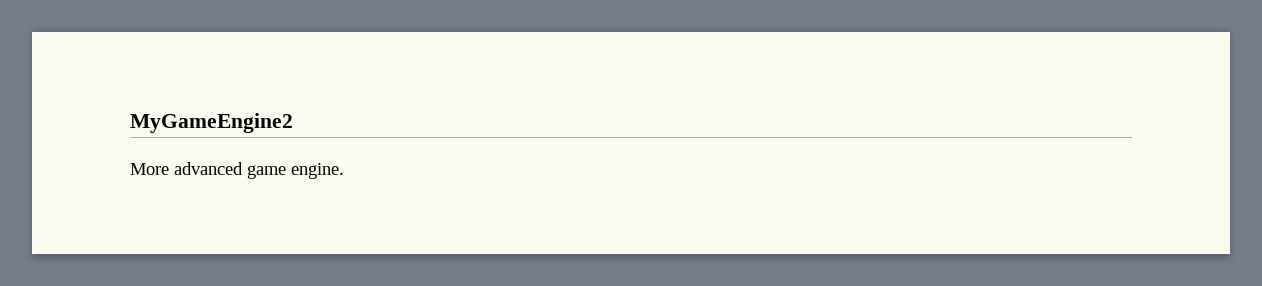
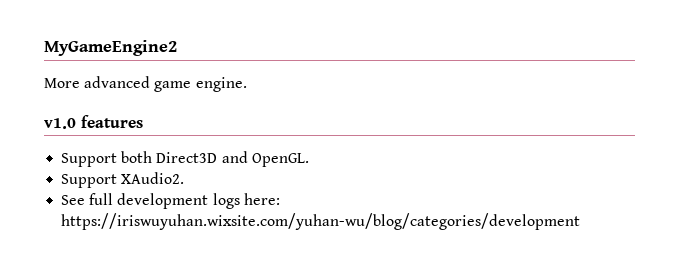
(344, 171) none -> [44,115,143,129] [61,151,309,167] [61,172,185,188] [61,193,280,209] [61,213,581,230] // v1.0 features // Support both Direct3D and OpenGL. // Support XAudio2. // See full development logs here: https://iriswuyuhan.wixsite.com/yuhan-wu/blog/categories/development

